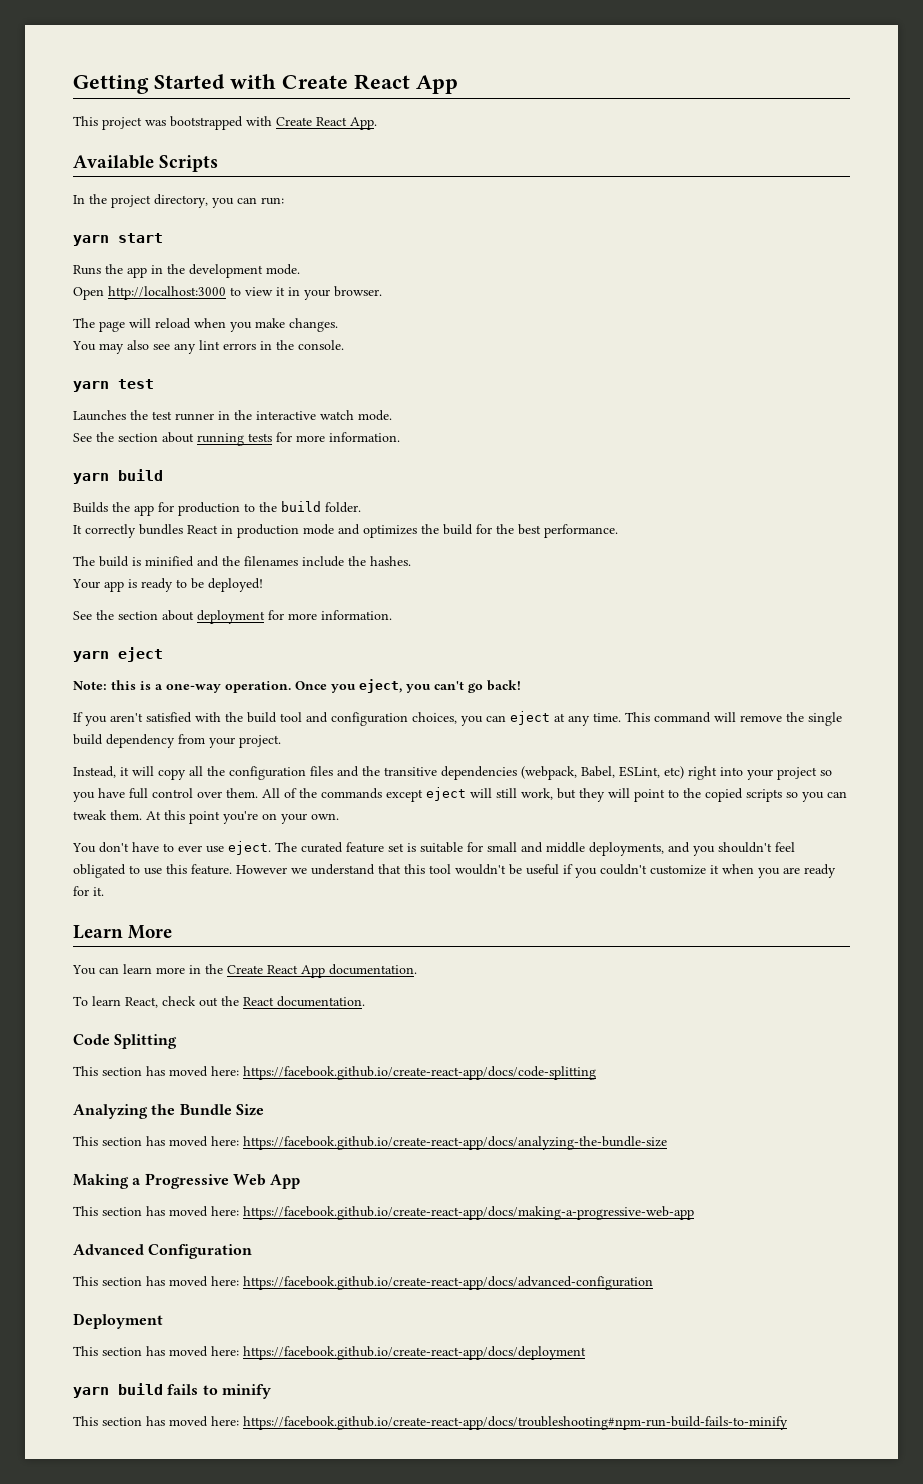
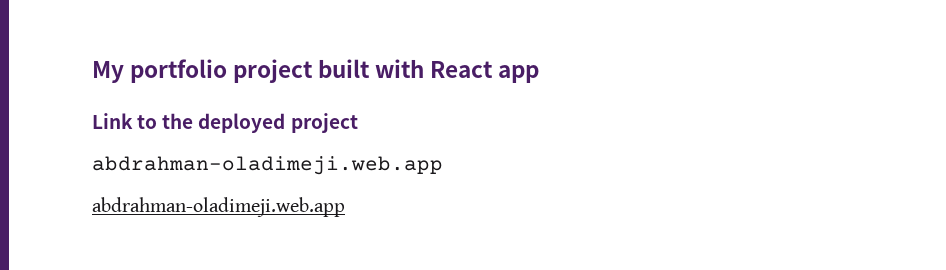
[73,74,458,94] [73,116,377,130] [73,155,219,172] [73,194,284,208] [73,233,163,246] [73,264,300,278] [73,286,382,300] [73,318,338,332] [72,340,344,354] [73,379,154,392] [73,410,392,421] [73,432,400,446] [73,469,163,484] [73,501,361,516] [73,524,618,538] [73,556,411,567] [72,578,263,592] [73,610,392,624] [73,647,163,662] [73,679,521,693] [73,711,842,726] [73,734,281,748] [73,766,832,780] [73,787,847,802] [73,810,339,824] [72,841,795,856] [73,864,836,878] [73,886,104,896] [73,925,173,939] [72,964,417,978] [73,996,365,1008] [73,1034,178,1049] [73,1066,596,1080] [73,1104,264,1119] [73,1136,667,1150] [73,1173,301,1189] [73,1206,694,1220] [73,1244,253,1259] [73,1276,653,1290] [73,1313,163,1329] [73,1346,586,1360] [73,1383,271,1399] [73,1416,788,1430] Getting Started with Create React App // This project was bootstrapped with Create React App. // Available Scripts // In the project directory, you can run: // yarn start // Runs the app in the development mode. // Open http://localhost:3000 to view it in your browser. // The page will reload when you make changes. // You may also see any lint errors in the console. // yarn test // Launches the test runner in the interactive watch mode. // See the section about running tests for more information. // yarn build // Builds the app for production to the build folder. // It correctly bundles React in production mode and optimizes the build for the best performance. // The build is minified and the filenames include the hashes. // Your app is ready to be deployed! // See the section about deployment for more information. // yarn eject // Note: this is a one-way operation. Once you eject, you can't go back! // If you aren't satisfied with the build tool and configuration choices, you can eject at any time. This command will remove the single build dependency from your project. // Instead, it will copy all the configuration files and the transitive dependencies (webpack, Babel, ESLint, etc) right into your project so you have full control over them. All of the commands except eject will still work, but they will point to the copied scripts so you can tweak them. At this point you're on your own. // You don't have to ever use eject. The curated feature set is suitable for small and middle deployments, and you shouldn't feel obligated to use this feature. However we understand that this tool wouldn't be useful if you couldn't customize it when you are ready for it. // Learn More // You can learn more in the Create React App documentation. // To learn React, check out the React documentation. // Code Splitting // This section has moved here: https://facebook.github.io/create-react-app/docs/code-splitting // Analyzing the Bundle Size // This section has moved here: https://facebook.github.io/create-react-app/docs/analyzing-the-bundle-size // Making a Progressive Web App // This section has moved here: https://facebook.github.io/create-react-app/docs/making-a-progressive-web-app // Advanced Configuration // This section has moved here: https://facebook.github.io/create-react-app/docs/advanced-configuration // Deployment // This section has moved here: https://facebook.github.io/create-react-app/docs/deployment // yarn build fails to minify // This section has moved here: https://facebook.github.io/create-react-app/docs/troubleshooting#npm-run-build-fails-to-minify -> [92,59,540,83] [92,113,358,133] [92,156,443,175] [92,197,345,217] My portfolio project built with React app // Link to the deployed project // abdrahman-oladimeji.web.app // abdrahman-oladimeji.web.app

